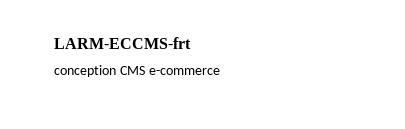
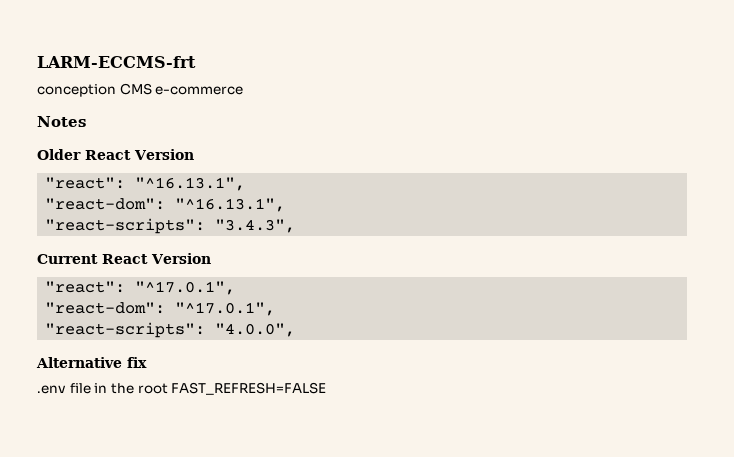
(220, 71) none -> [37,116,86,127] [37,149,194,160] [45,177,246,191] [45,198,286,212] [45,218,296,234] [37,253,211,264] [45,281,236,295] [45,302,276,316] [45,322,296,338] [36,357,147,368] [37,382,327,395] // Notes // Older React Version // "react": "^16.13.1", // "react-dom": "^16.13.1", // "react-scripts": "3.4.3", // Current React Version // "react": "^17.0.1", // "react-dom": "^17.0.1", // "react-scripts": "4.0.0", // Alternative fix // .env file in the root FAST_REFRESH=FALSE

